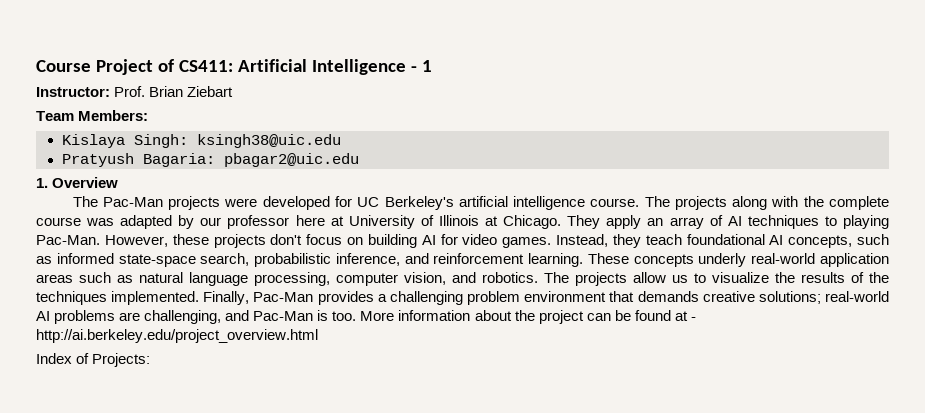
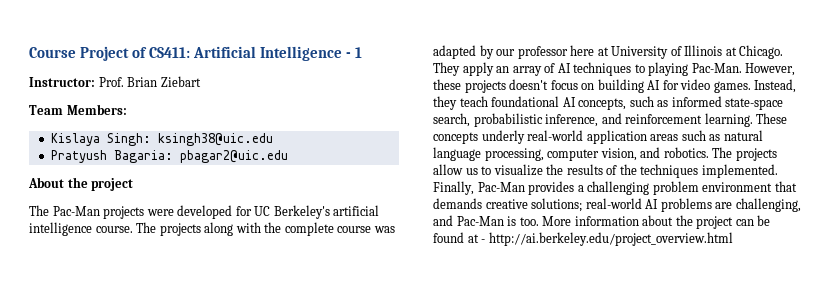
[36,177,119,188] 1. Overview -> [28,177,134,191] About the project
[270,234,303,245] don't -> [509,79,549,90] doesn't
[36,353,151,367] // Index of Projects: -> (733, 239) none

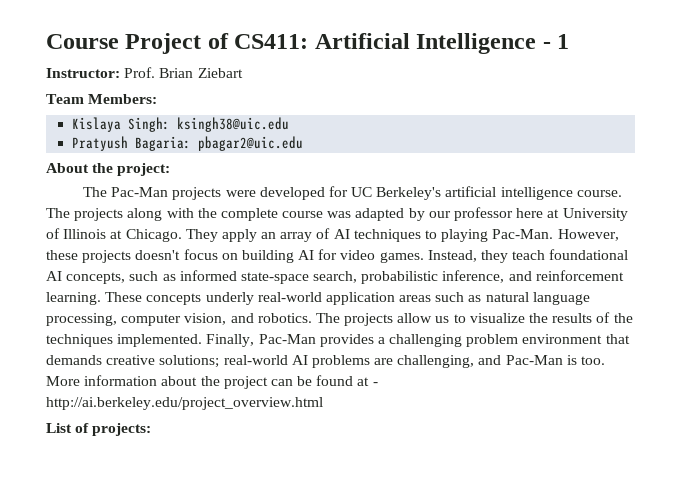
[91,178,134,191] project -> [117,163,171,176] project:
(733, 239) none -> [46,423,152,436] // List of projects:

